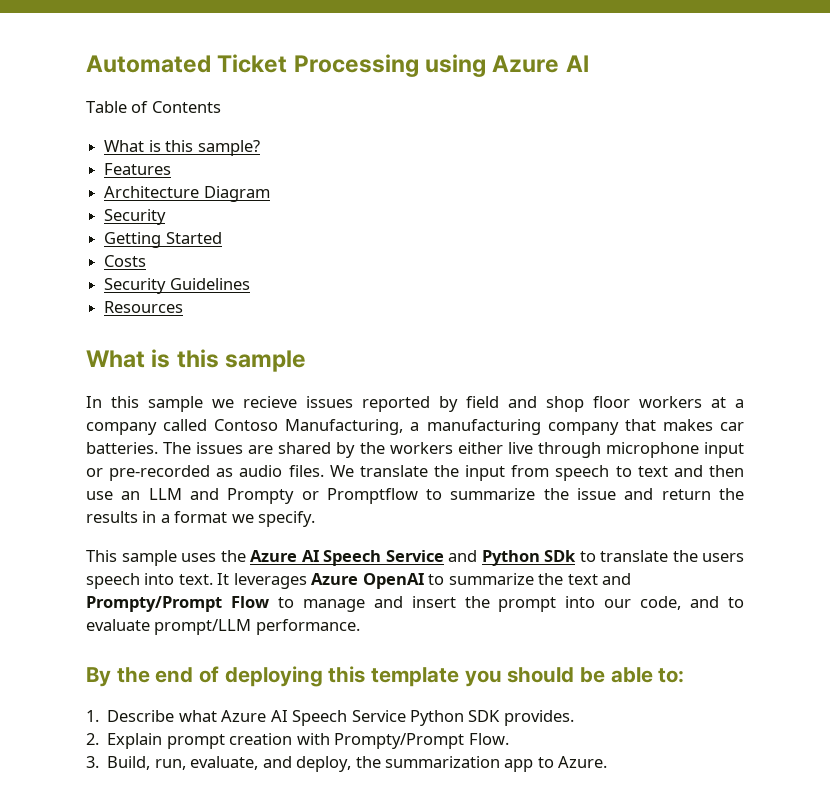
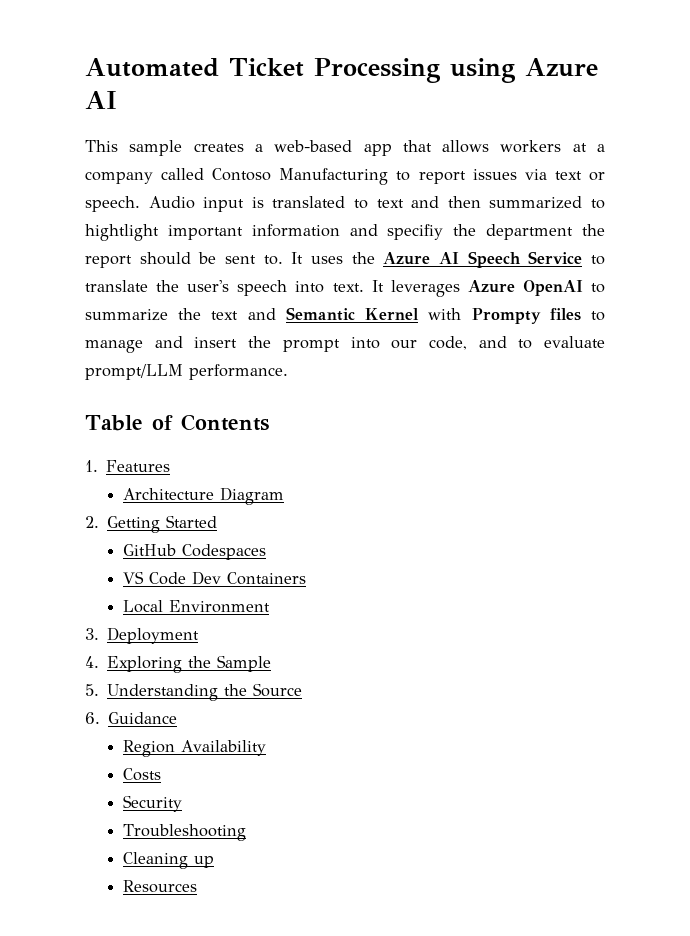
[86,101,221,113] [104,140,260,156] [104,163,172,175] [104,186,270,202] [104,209,167,225] [104,232,222,248] [104,255,147,267] [104,278,250,294] [104,301,184,313] [86,349,307,372] [86,396,630,412] Table of Contents // What is this sample? // Features // Architecture Diagram // Security // Getting Started // Costs // Security Guidelines // Resources // What is this sample // In this sample we recieve issues reported by field and shop floor -> [85,140,490,156] This sample creates a web-based app that allows
[285,419,744,435] [86,442,744,458] [86,465,744,481] [86,488,744,504] [86,511,316,527] [86,550,177,566] Manufacturing, a manufacturing company that makes car batteries. The issues are shared by the workers either live through microphone input or pre-recorded as audio files. We translate the input from speech to text and then use an LLM and Prompty or Promptflow to summarize the issue and return the results in a format we specify. // This sample -> [279,168,605,185] [85,196,606,212] [85,224,605,241] [85,252,304,268] Manufacturing to report issues via text or speech. Audio input is translated to text and then summarized to hightlight important information and specifiy the department the report should be sent to. It
[448,550,576,566] and Python SDk -> (583, 257) none
[702,553,744,562] users -> [187,280,230,292] user's
[86,596,269,612] Prompty/Prompt Flow -> [285,307,581,324] Semantic Kernel with Prompty files
[86,666,685,687] [86,710,574,726] [86,733,509,749] [86,756,608,772] By the end of deploying this template you should be able to: // 1. Describe what Azure AI Speech Service Python SDK provides. // 2. Explain prompt creation with Prompty/Prompt Flow. // 3. Build, run, evaluate, and deploy, the summarization app to Azure. -> [85,414,269,431] [85,460,171,472] [122,487,284,505] [85,515,218,533] [122,544,266,560] [122,571,306,585] [122,600,270,613] [85,627,200,644] [85,655,272,673] [85,683,303,701] [85,712,178,724] [122,740,266,757] [122,768,161,781] [122,795,182,812] [122,824,246,841] [122,852,214,869] [122,880,197,893] Table of Contents // 1. Features // Architecture Diagram // 2. Getting Started // GitHub Codespaces // VS Code Dev Containers // Local Environment // 3. Deployment // 4. Exploring the Sample // 5. Understanding the Source // 6. Guidance // Region Availability // Costs // Security // Troubleshooting // Cleaning up // Resources

